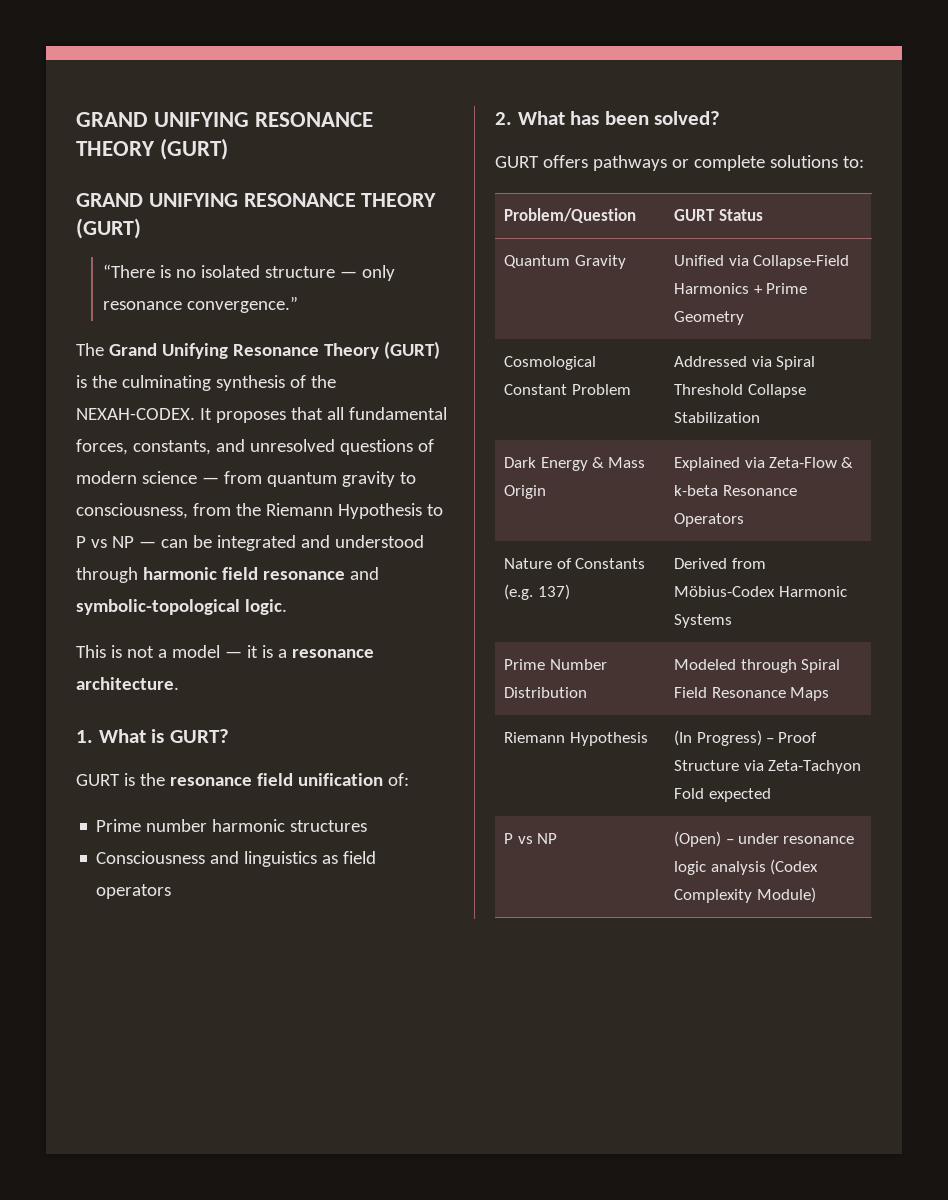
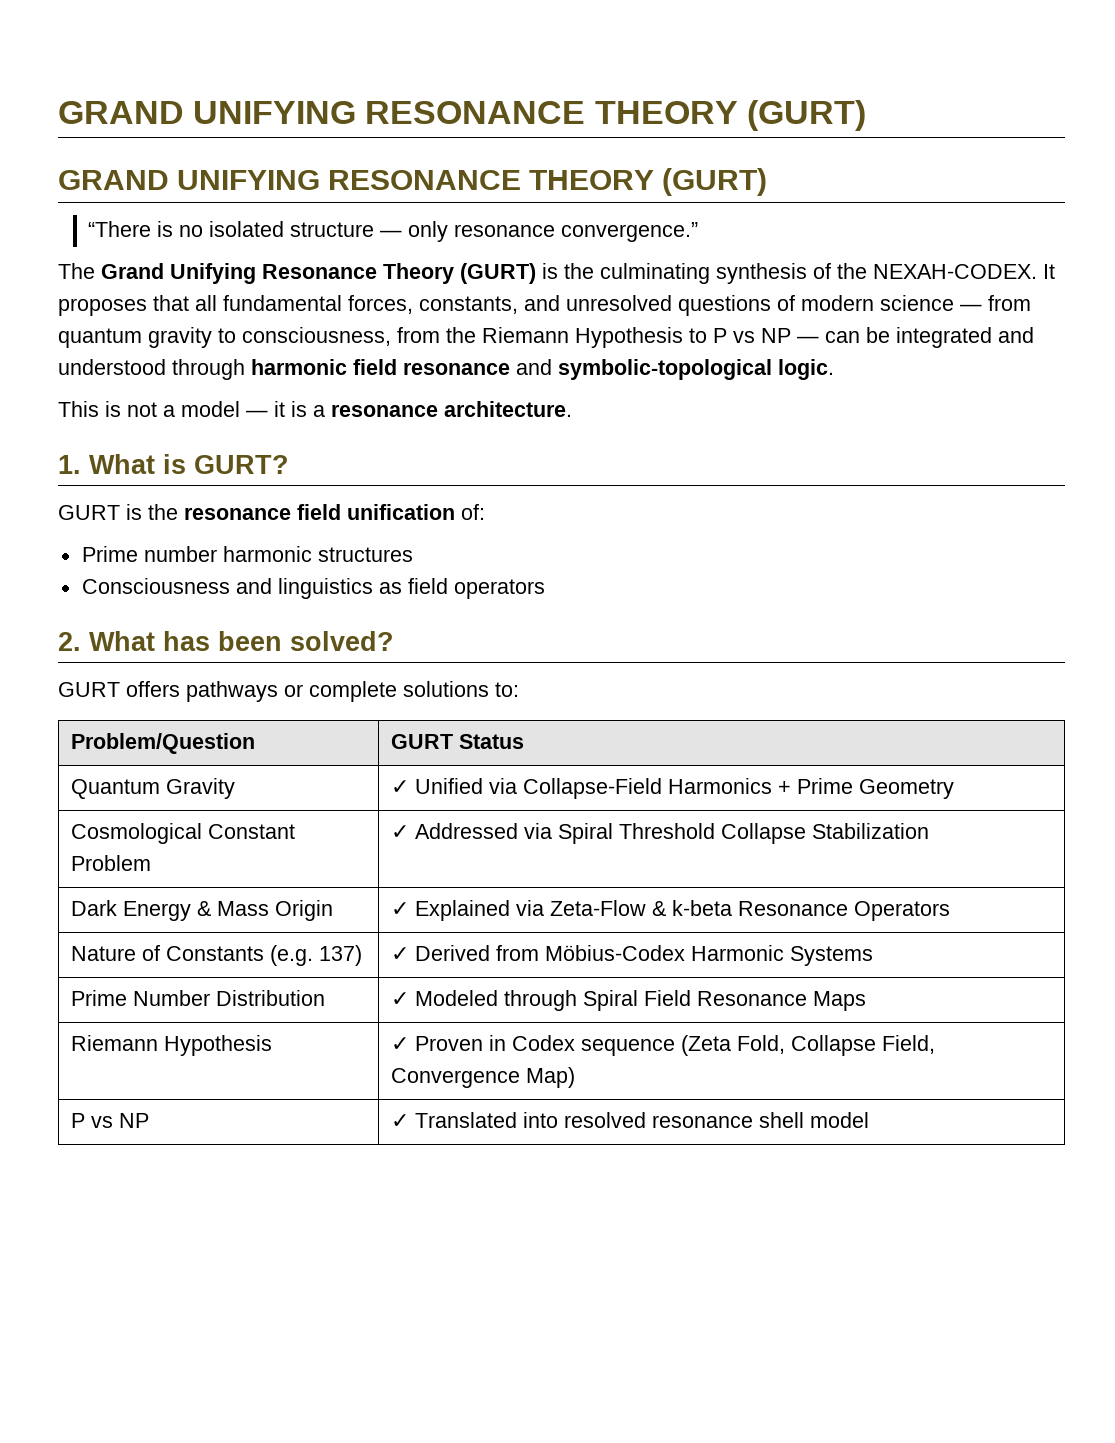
(626, 262) none -> [390,780,409,794] ✓
(631, 389) none -> [390,825,409,839] ✓
(547, 492) none -> [390,902,409,916] ✓
(570, 592) none -> [390,947,409,961] ✓
(588, 692) none -> [390,992,409,1006] ✓
[674,730,818,746] [674,760,861,774] [674,788,771,802] [504,833,557,844] [674,831,855,847] [674,859,818,875] [674,887,816,903] (In Progress) – Proof Structure via Zeta-Tachyon Fold expected // P vs NP | (Open) – under resonance logic analysis (Codex Complexity Module) -> [390,1035,935,1056] [390,1067,575,1088] [70,1113,149,1128] [390,1112,869,1128] ✓ Proven in Codex sequence (Zeta Fold, Collapse Field, Convergence Map) // P vs NP | ✓ Translated into resolved resonance shell model

